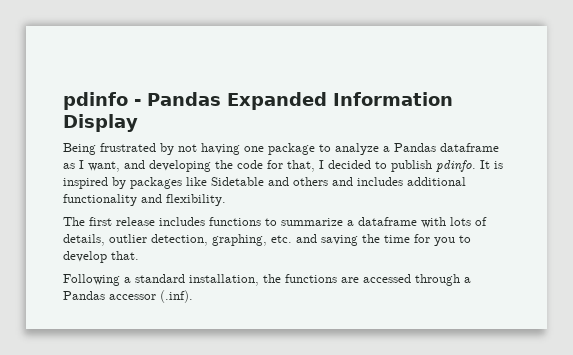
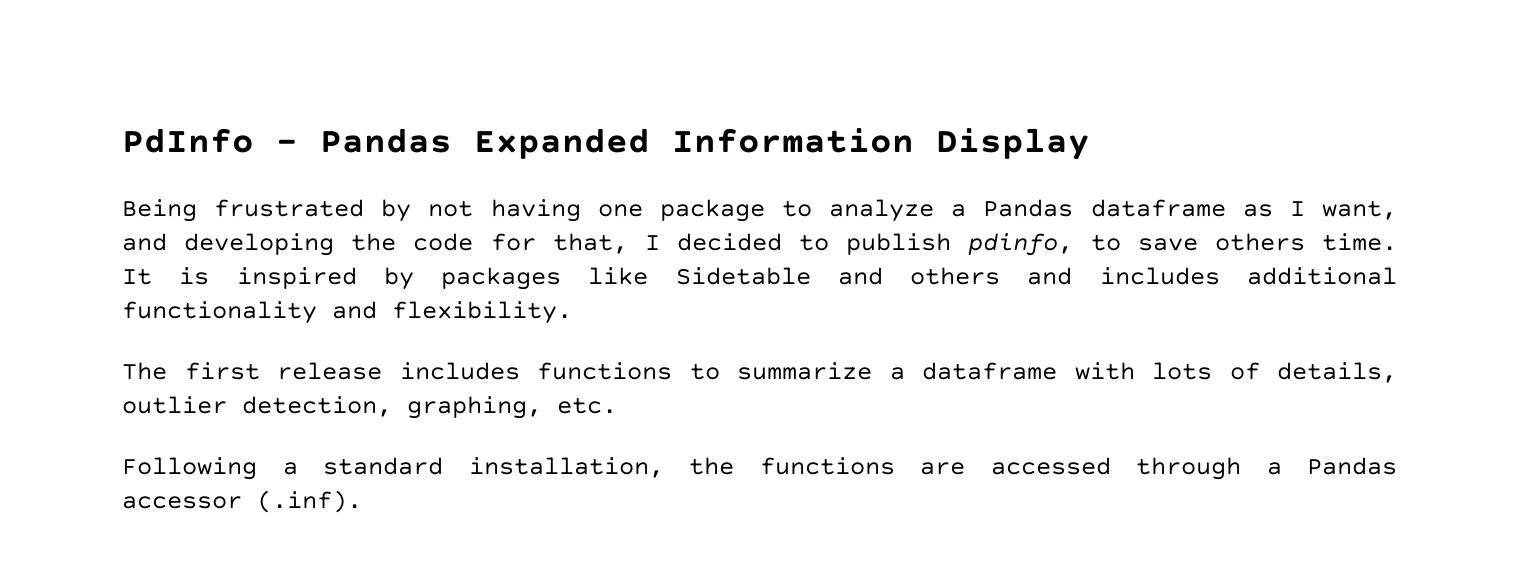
[63,92,128,110] pdinfo -> [122,128,254,153] PdInfo
[436,160,476,172] pdinfo. -> [968,233,1397,256] pdinfo, to save others time.
[296,234,471,246] [63,251,139,263] and saving the time for you to develop that. -> (617, 405) none

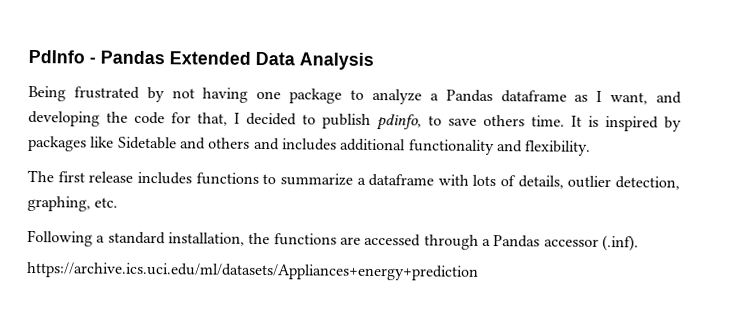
[474,128,1090,160] Expanded Information Display -> [169,51,374,70] Extended Data Analysis
(362, 501) none -> [26,261,479,281] // https://archive.ics.uci.edu/ml/datasets/Appliances+energy+prediction

